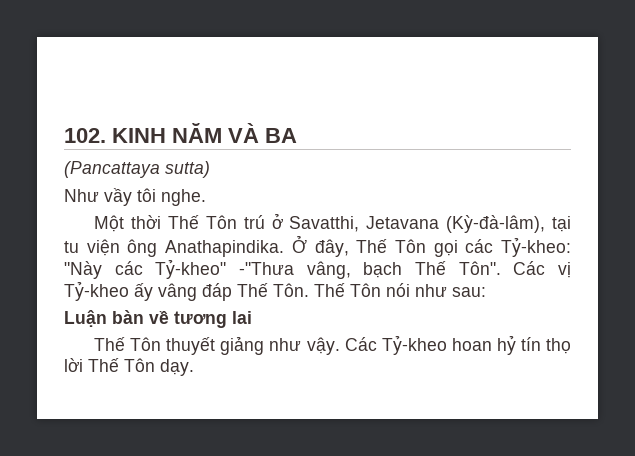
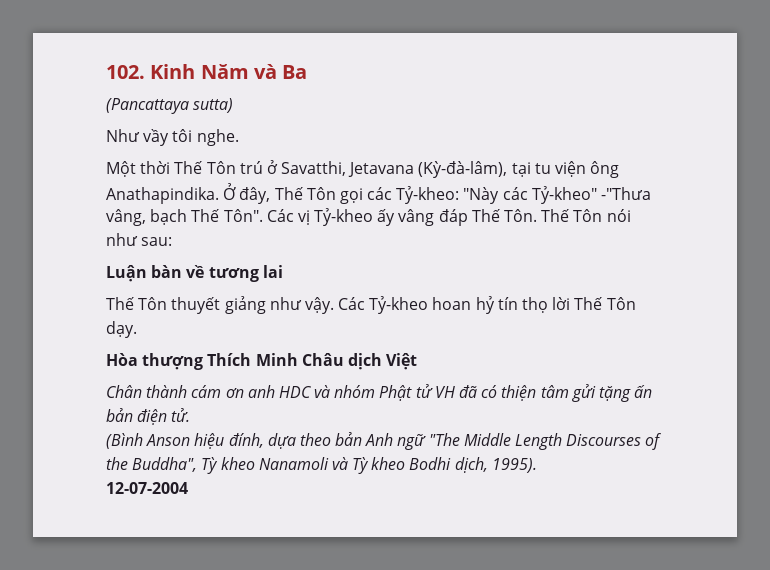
[112,123,297,143] KINH NĂM VÀ BA -> [150,64,308,79] Kinh Năm và Ba
(194, 367) none -> [106,353,418,370] [106,384,653,402] [106,408,191,425] [106,432,663,450] [106,457,537,474] [106,482,188,494] // Hòa thượng Thích Minh Châu dịch Việt // Chân thành cám ơn anh HDC và nhóm Phật tử VH đã có thiện tâm gửi tặng ấn bản điện tử. // (Bình Anson hiệu đính, dựa theo bản Anh ngữ "The Middle Length Discourses of the Buddha", Tỳ kheo Nanamoli và Tỳ kheo Bodhi dịch, 1995). // 12-07-2004

